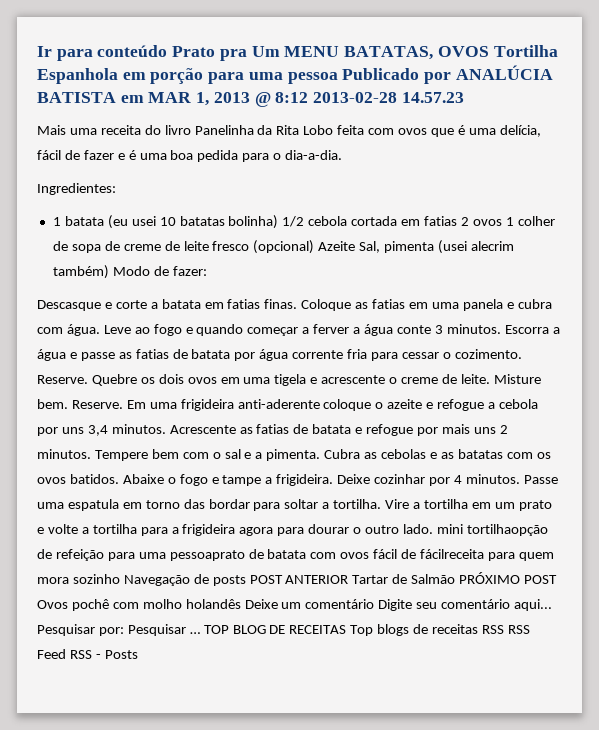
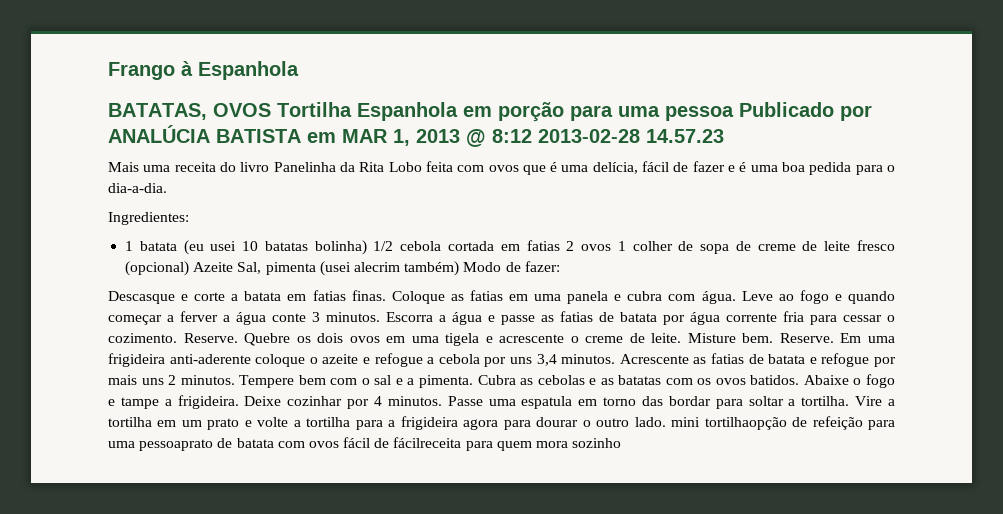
[37,45,340,61] Ir para conteúdo Prato pra Um MENU -> [108,61,299,80] Frango à Espanhola //
[123,572,558,586] [37,599,553,611] [37,624,530,636] [37,649,138,659] Navegação de posts POST ANTERIOR Tartar de Salmão PRÓXIMO POST Ovos pochê com molho holandês Deixe um comentário Digite seu comentário aqui... Pesquisar por: Pesquisar … TOP BLOG DE RECEITAS Top blogs de receitas RSS RSS Feed RSS - Posts -> (622, 443) none

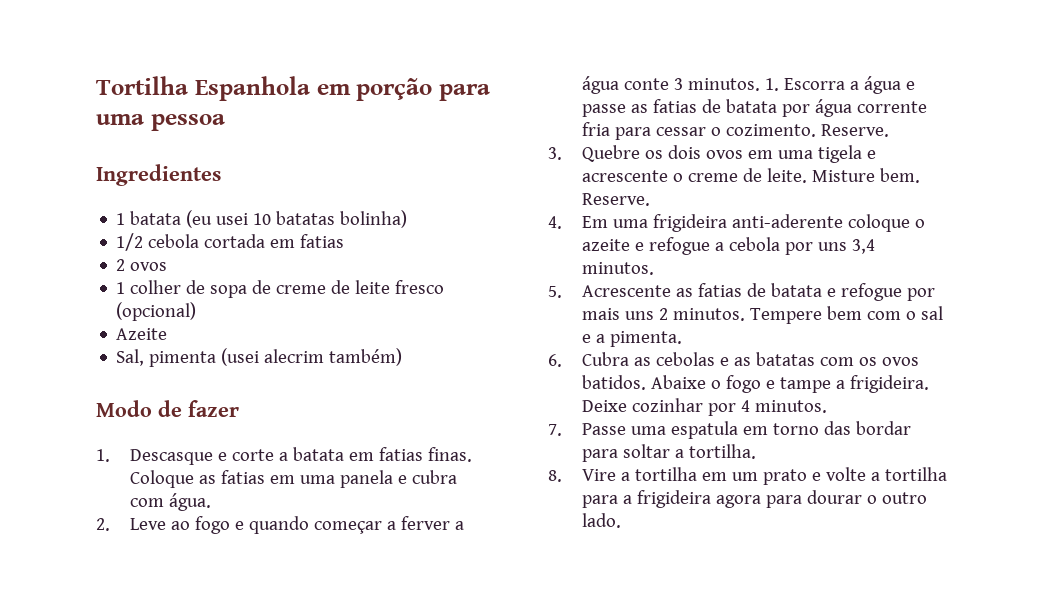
[108,61,299,80] [108,103,271,120] Frango à Espanhola // BATATAS, OVOS -> (96, 85) none
[739,102,872,121] [108,125,724,147] [108,161,896,175] [108,183,167,193] [108,212,189,225] Publicado por ANALÚCIA BATISTA em MAR 1, 2013 @ 8:12 2013-02-28 14.57.23 // Mais uma receita do livro Panelinha da Rita Lobo feita com ovos que é uma delícia, fácil de fazer e é uma boa pedida para o dia-a-dia. // Ingredientes: -> [96,164,221,186] // Ingredientes
(367, 247) none -> (408, 219) //
(560, 245) none -> (345, 241) //
(612, 247) none -> (168, 266) //
(190, 268) none -> (197, 311) //
(234, 267) none -> (168, 334) //
(460, 268) none -> (403, 357) //
[524,261,560,272] fazer: // -> [188,400,239,417] [96,449,110,462] fazer // 1.
(736, 297) none -> [96,518,110,531] // 2.
(380, 317) none -> [765,78,780,91] 1.
(238, 338) none -> [548,147,562,160] // 3.
(834, 338) none -> [548,216,562,229] // 4.
(616, 359) none -> [548,286,562,298] // 5.
(473, 381) none -> [548,354,562,367] // 6.
(442, 401) none -> [548,424,562,436] // 7.
(850, 401) none -> [548,470,562,482] // 8.
[671,416,896,430] [108,437,622,451] mini tortilhaopção de refeição para uma pessoaprato de batata com ovos fácil de fácilreceita para quem mora sozinho -> (622, 520) none

